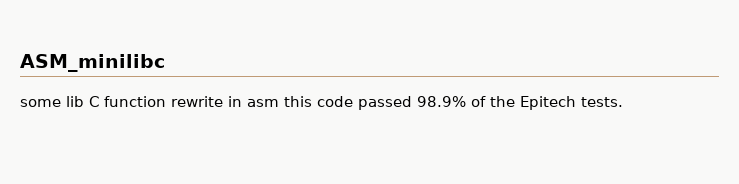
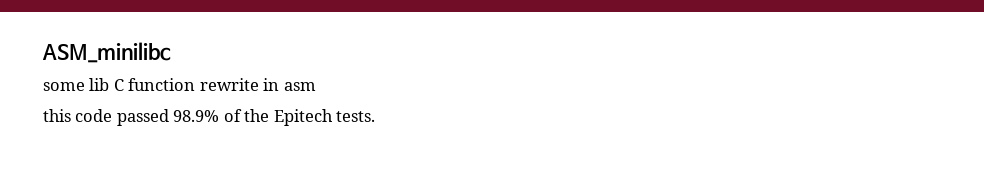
(279, 103) none -> (316, 86) //

